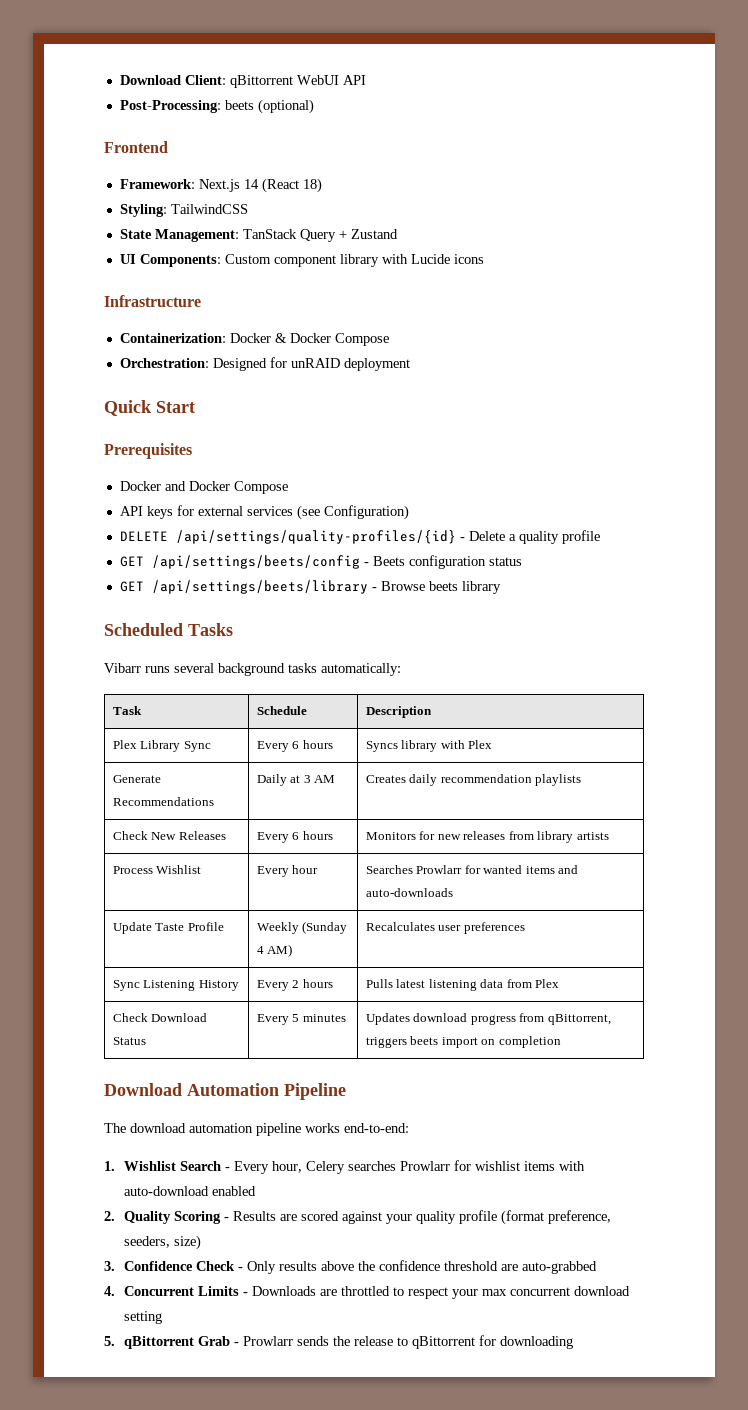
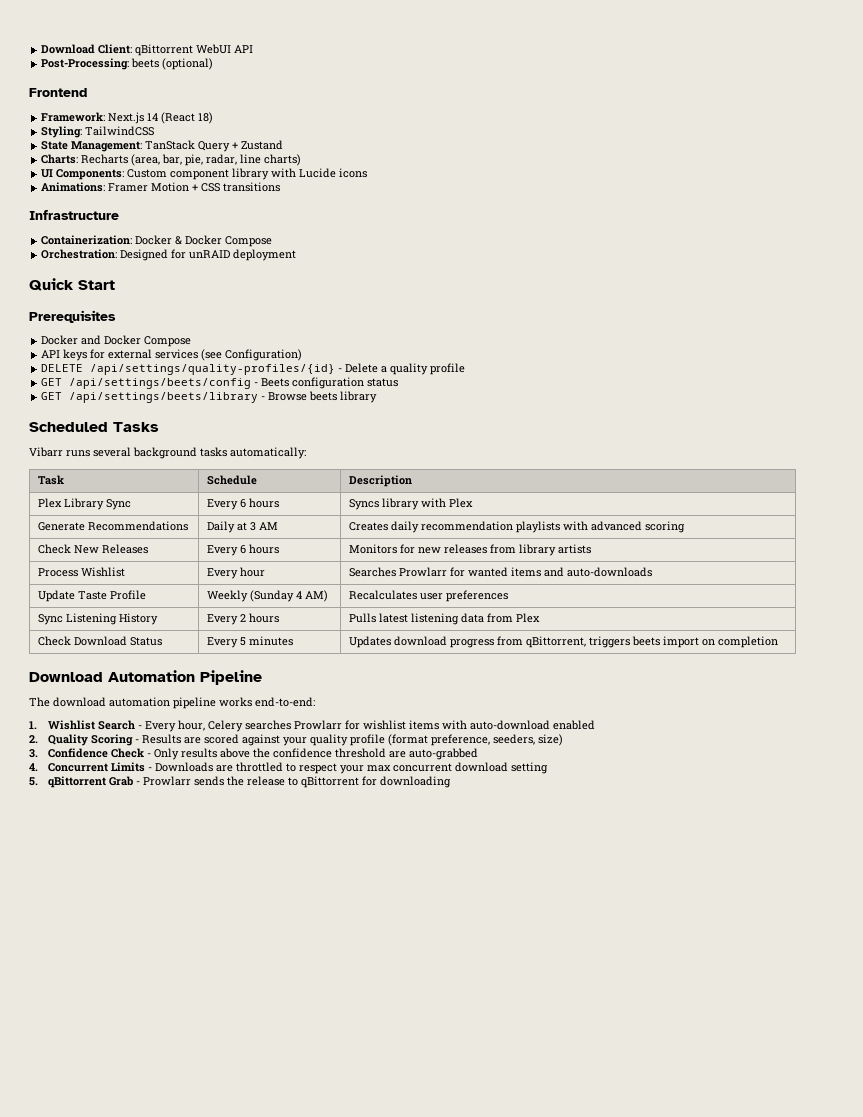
(398, 234) none -> [41,154,302,166] // Charts: Recharts (area, bar, pie, radar, line charts)
(484, 259) none -> [41,182,281,192] // Animations: Framer Motion + CSS transitions
(582, 780) none -> [562,521,685,533] with advanced scoring

